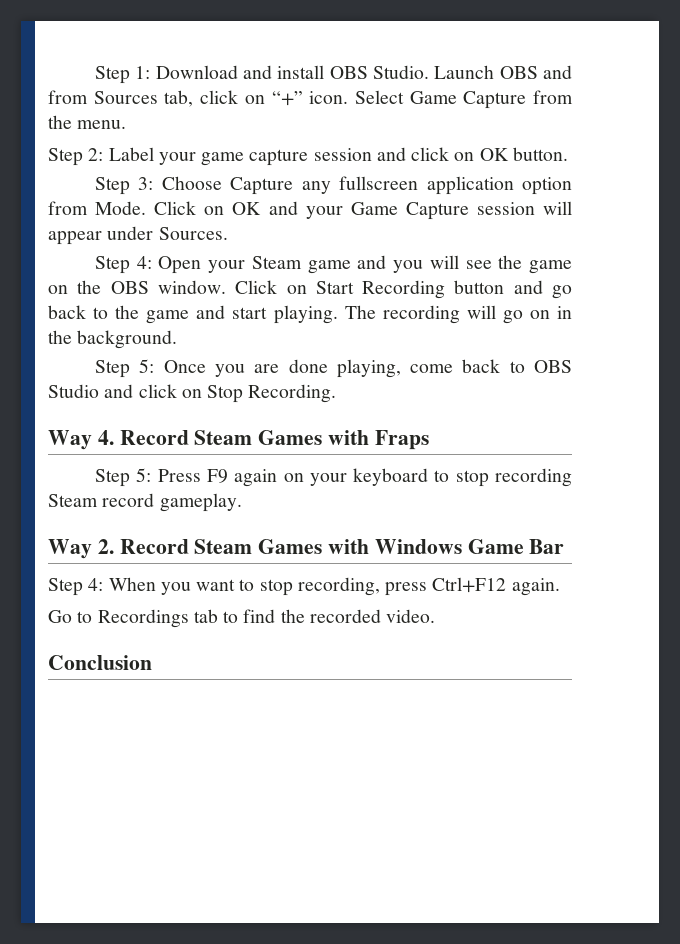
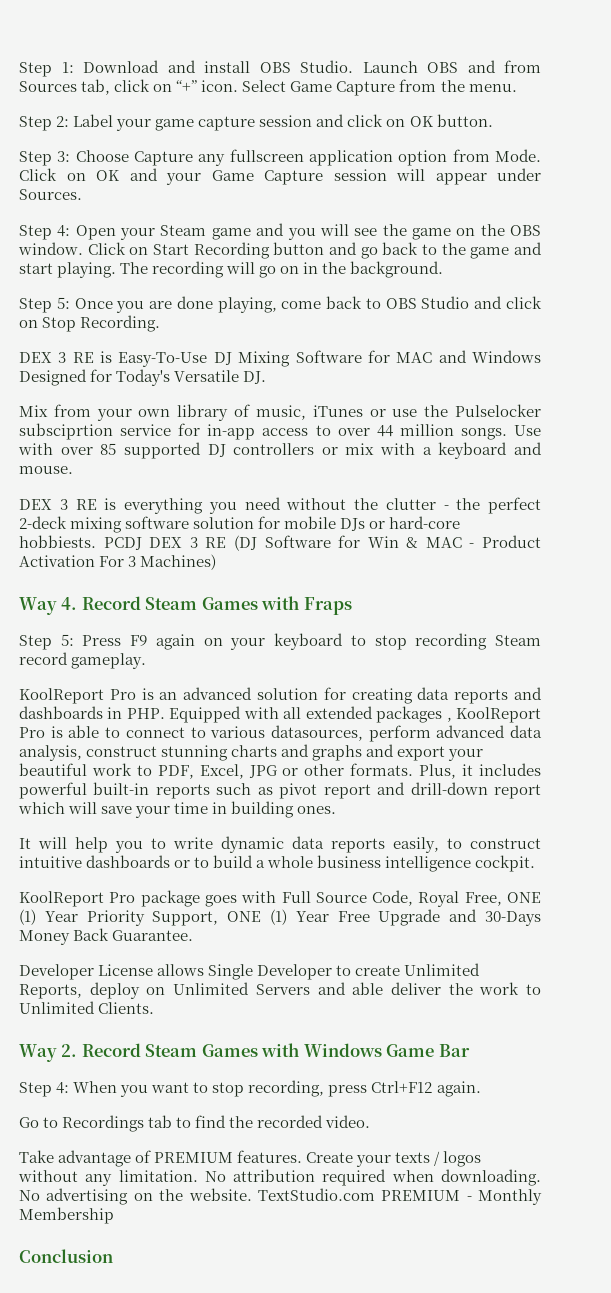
(337, 393) none -> [19,350,541,367] [19,369,267,386] [19,404,541,421] [19,423,542,440] [18,442,542,459] [19,466,73,474] [19,497,541,514] [19,516,461,533] [19,535,541,551] [19,554,217,570] // DEX 3 RE is Easy-To-Use DJ Mixing Software for MAC and Windows Designed for Today's Versatile DJ. // Mix from your own library of music, iTunes or use the Pulselocker subsciprtion service for in-app access to over 44 million songs. Use with over 85 supported DJ controllers or mix with a keyboard and mouse. // DEX 3 RE is everything you need without the clutter - the perfect 2-deck mixing software solution for mobile DJs or hard-core hobbiests. PCDJ DEX 3 RE (DJ Software for Win & MAC - Product Activation For 3 Machines)
(242, 502) none -> [19,687,542,704] [19,706,542,723] [19,725,542,742] [19,744,484,761] [19,763,542,779] [19,782,542,799] [18,801,337,818] [19,836,541,853] [19,855,536,872] [19,890,542,907] [19,909,541,926] [19,928,194,945] [19,963,481,980] [19,982,541,999] [19,1001,155,1014] // KoolReport Pro is an advanced solution for creating data reports and dashboards in PHP. Equipped with all extended packages , KoolReport Pro is able to connect to various datasources, perform advanced data analysis, construct stunning charts and graphs and export your beautiful work to PDF, Excel, JPG or other formats. Plus, it includes powerful built-in reports such as pivot report and drill-down report which will save your time in building ones. // It will help you to write dynamic data reports easily, to construct intuitive dashboards or to build a whole business intelligence cockpit. // KoolReport Pro package goes with Full Source Code, Royal Free, ONE (1) Year Priority Support, ONE (1) Year Free Upgrade and 30-Days Money Back Guarantee. // Developer License allows Single Developer to create Unlimited Reports, deploy on Unlimited Servers and able deliver the work to Unlimited Clients.
(436, 616) none -> [19,1150,482,1167] [18,1169,541,1186] [19,1188,542,1205] [19,1207,114,1224] // Take advantage of PREMIUM features. Create your texts / logos without any limitation. No attribution required when downloading. No advertising on the website. TextStudio.com PREMIUM - Monthly Membership

